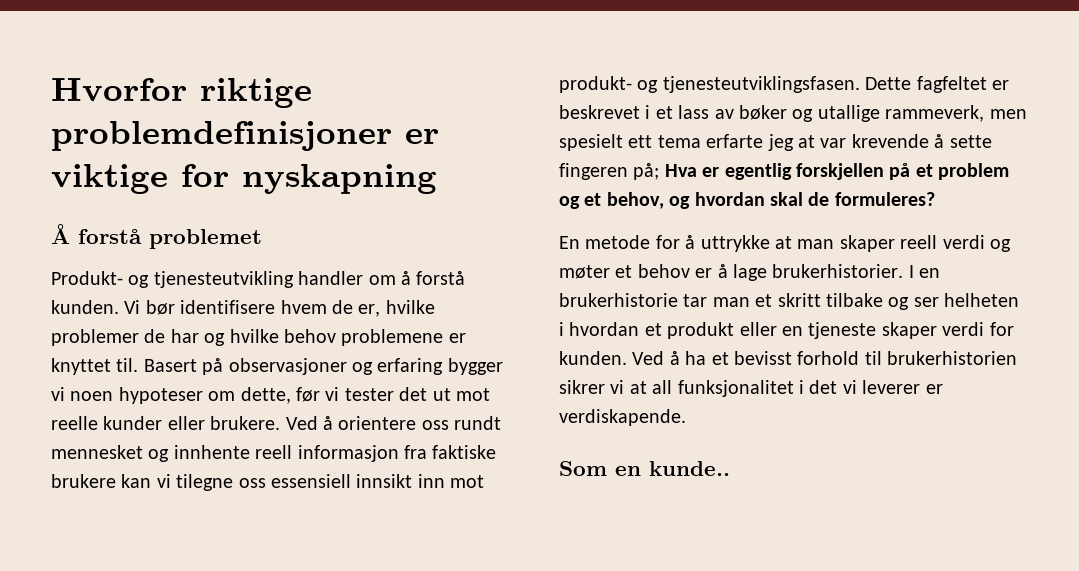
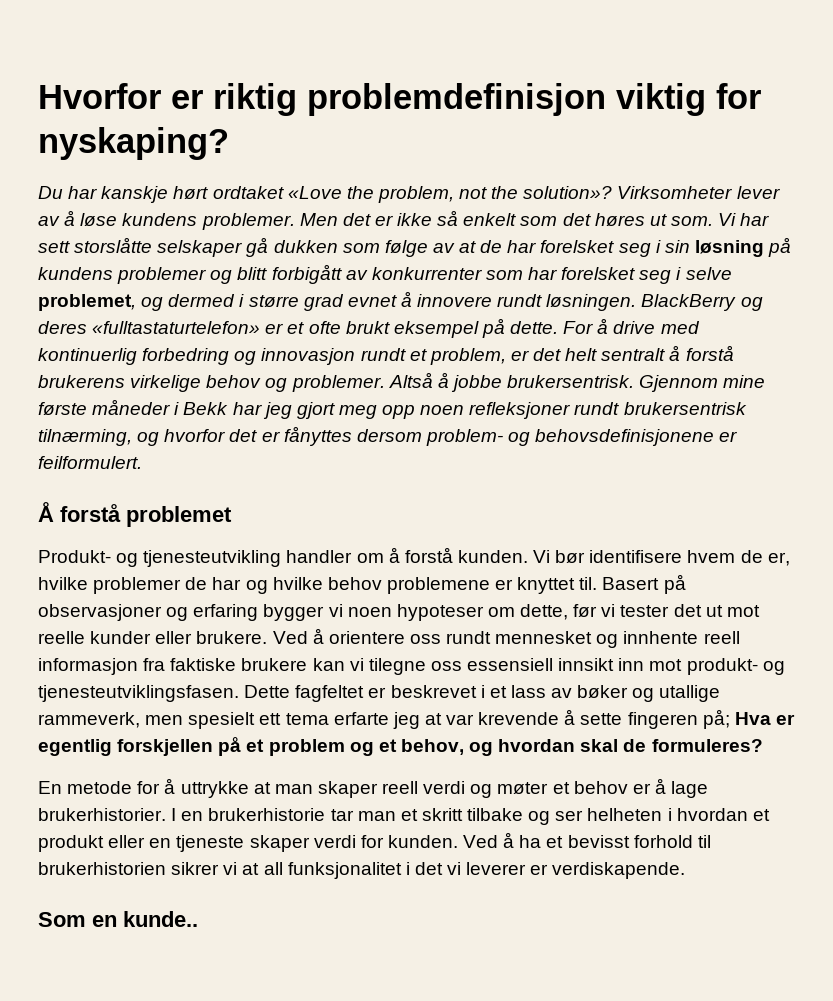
[200,78,312,108] [51,121,439,151] [51,164,437,194] riktige problemdefinisjoner er viktige for nyskapning -> [171,83,761,116] [38,127,229,160] [38,186,780,203] [38,210,770,230] [38,237,792,257] [38,264,732,284] [38,291,763,311] [38,318,700,338] [38,345,734,365] [38,372,766,392] [38,399,747,419] [38,426,738,446] [38,456,142,469] er riktig problemdefinisjon viktig for nyskaping? // Du har kanskje hørt ordtaket «Love the problem, not the solution»? Virksomheter lever av å løse kundens problemer. Men det er ikke så enkelt som det høres ut som. Vi har sett storslåtte selskaper gå dukken som følge av at de har forelsket seg i sin løsning på kundens problemer og blitt forbigått av konkurrenter som har forelsket seg i selve problemet, og dermed i større grad evnet å innovere rundt løsningen. BlackBerry og deres «fulltastaturtelefon» er et ofte brukt eksempel på dette. For å drive med kontinuerlig forbedring og innovasjon rundt et problem, er det helt sentralt å forstå brukerens virkelige behov og problemer. Altså å jobbe brukersentrisk. Gjennom mine første måneder i Bekk har jeg gjort meg opp noen refleksjoner rundt brukersentrisk tilnærming, og hvorfor det er fånyttes dersom problem- og behovsdefinisjonene er feilformulert.

